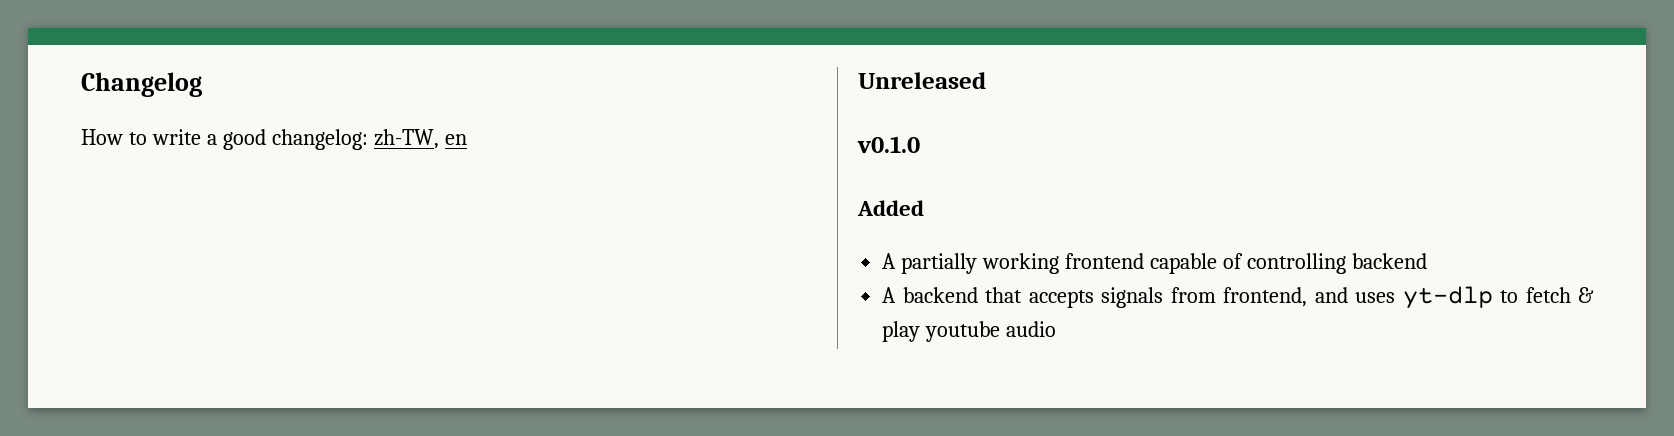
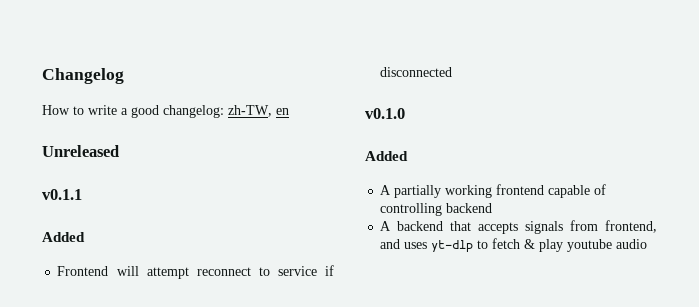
(986, 80) none -> [42,189,82,200] [42,232,85,242] [57,265,334,279] [380,67,453,77] // v0.1.1 // Added // Frontend will attempt reconnect to service if disconnected

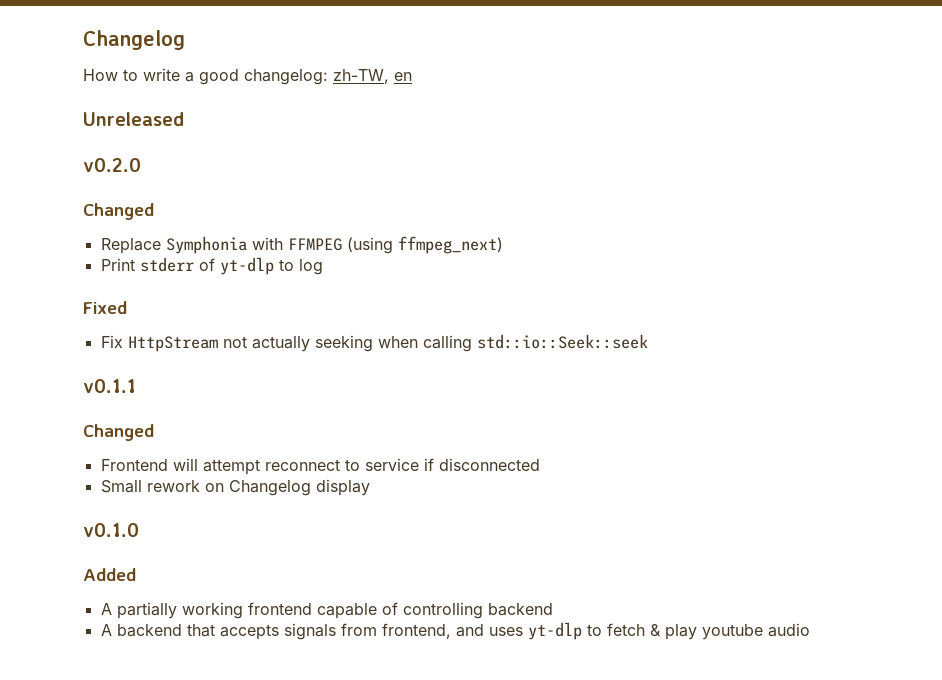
(119, 151) none -> [83,158,141,172] [83,203,154,220] [100,236,503,254] [100,257,323,275] [83,301,127,314] [100,334,648,352] // v0.2.0 // Changed // Replace Symphonia with FFMPEG (using ffmpeg_next) // Print stderr of yt-dlp to log // Fixed // Fix HttpStream not actually seeking when calling std::io::Seek::seek
[42,232,85,242] Added -> [83,424,154,441] Changed
(453, 72) none -> [100,479,370,496] // Small rework on Changelog display

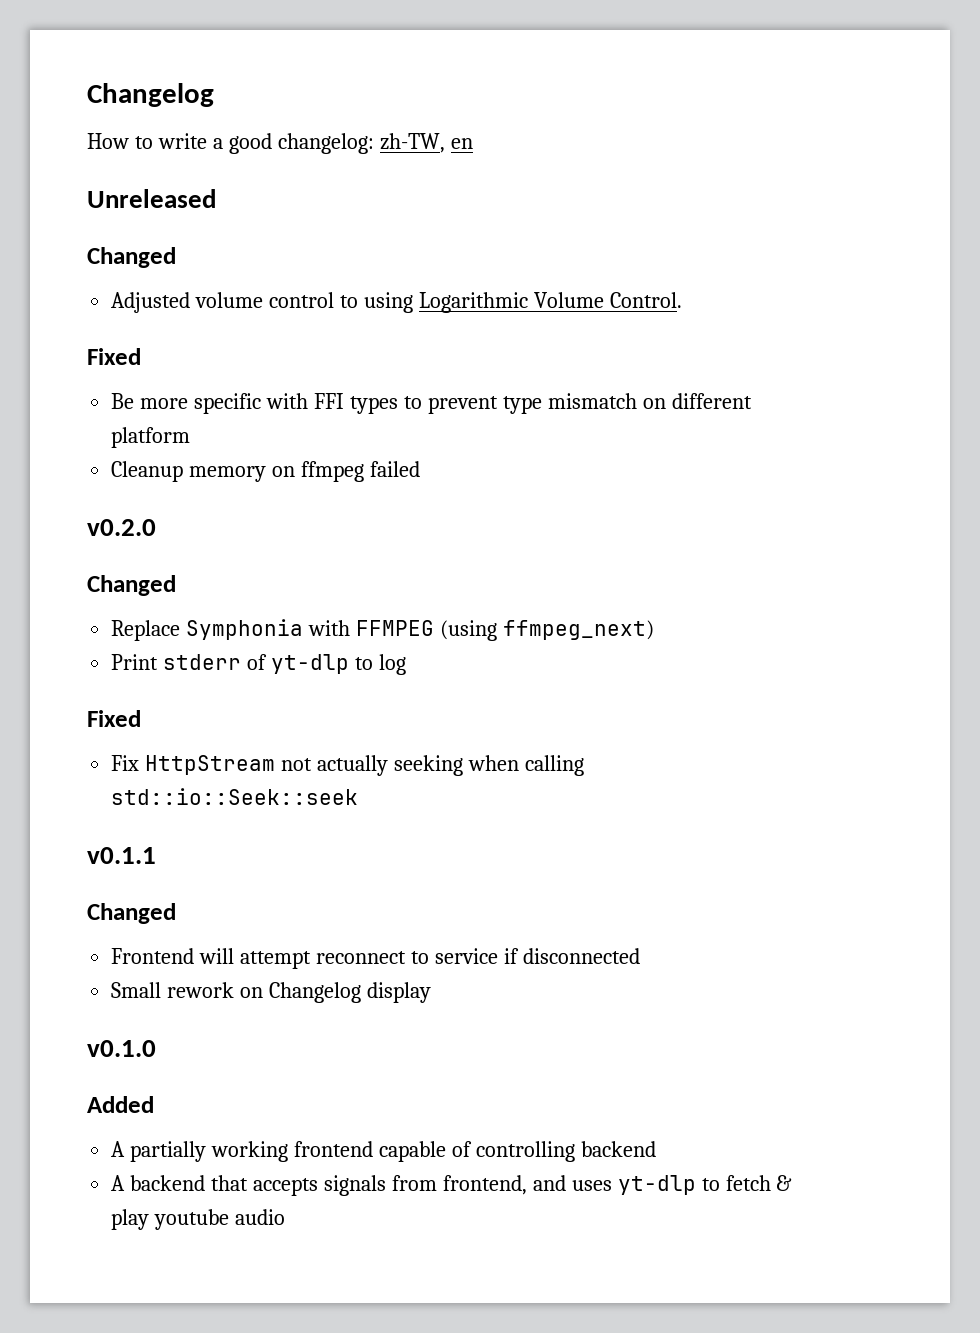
(184, 119) none -> [87,247,176,268] [111,292,682,313] [87,348,141,365] [111,393,752,414] [111,427,191,448] [111,461,420,482] // Changed // Adjusted volume control to using Logarithmic Volume Control. // Fixed // Be more specific with FFI types to prevent type mismatch on different platform // Cleanup memory on ffmpeg failed

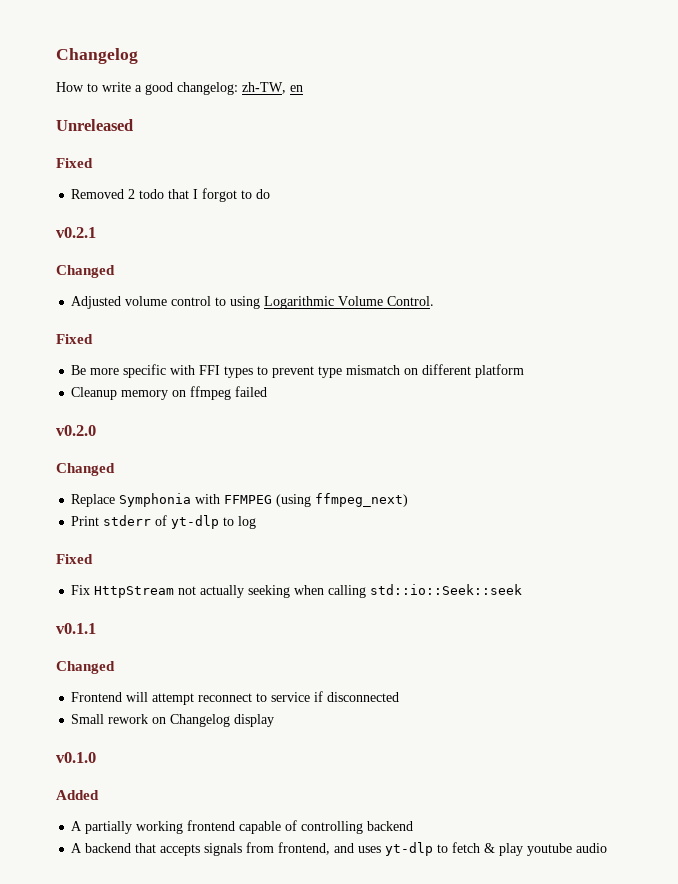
(216, 198) none -> [56,158,93,168] [71,188,271,202] [56,227,96,238] // Fixed // Removed 2 todo that I forgot to do // v0.2.1

